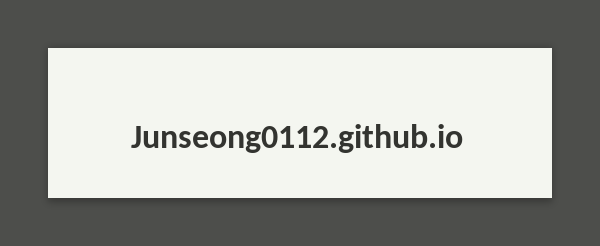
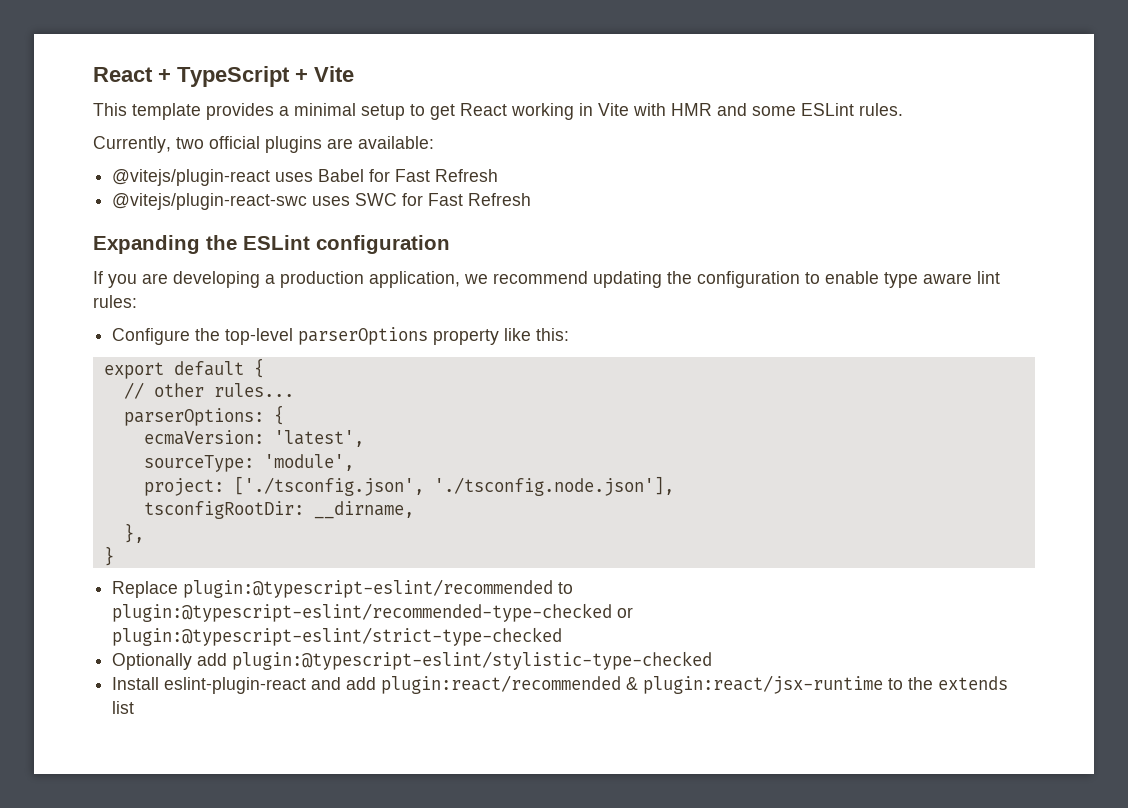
[131,124,463,153] Junseong0112.github.io -> [93,66,354,87] [93,103,903,120] [93,136,434,153] [112,169,499,186] [112,193,532,210] [93,235,450,254] [93,271,1000,288] [93,295,137,308] [112,327,570,345] [103,358,264,379] [123,382,294,399] [123,405,284,426] [143,430,364,447] [143,454,354,472] [143,476,674,496] [143,501,414,519] [123,523,144,543] [103,546,114,566] [112,579,574,598] [112,603,634,622] [112,627,563,646] [112,651,713,670] [112,675,1009,694] [112,701,135,714] React + TypeScript + Vite // This template provides a minimal setup to get React working in Vite with HMR and some ESLint rules. // Currently, two official plugins are available: // @vitejs/plugin-react uses Babel for Fast Refresh // @vitejs/plugin-react-swc uses SWC for Fast Refresh // Expanding the ESLint configuration // If you are developing a production application, we recommend updating the configuration to enable type aware lint rules: // Configure the top-level parserOptions property like this: // export default { // // other rules... // parserOptions: { // ecmaVersion: 'latest', // sourceType: 'module', // project: ['./tsconfig.json', './tsconfig.node.json'], // tsconfigRootDir: __dirname, // }, // } // Replace plugin:@typescript-eslint/recommended to plugin:@typescript-eslint/recommended-type-checked or plugin:@typescript-eslint/strict-type-checked // Optionally add plugin:@typescript-eslint/stylistic-type-checked // Install eslint-plugin-react and add plugin:react/recommended & plugin:react/jsx-runtime to the extends list

